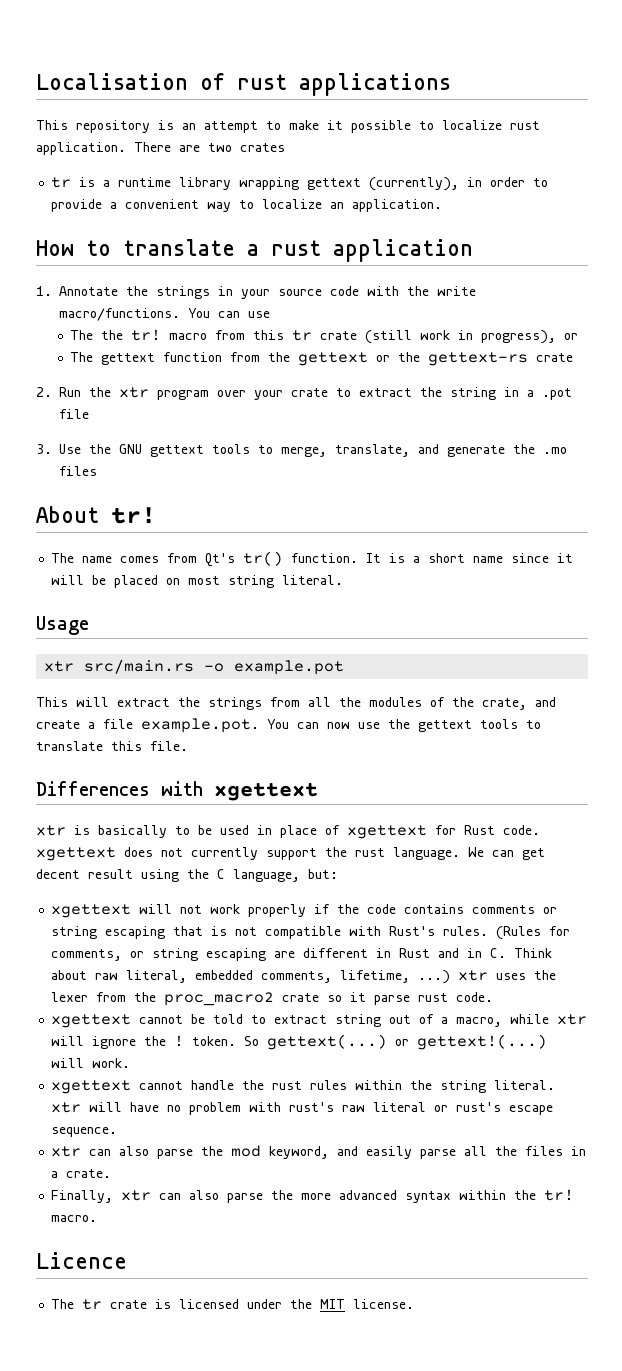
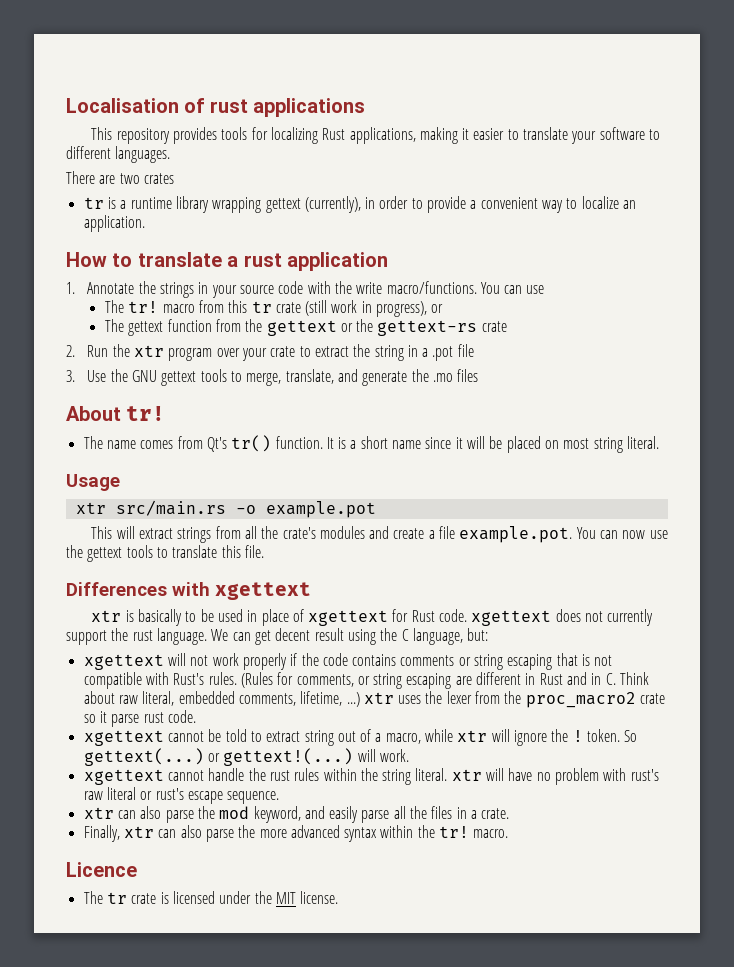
[158,120,540,133] [36,142,126,155] is an attempt to make it possible to localize rust application. -> [172,127,661,144] [66,146,171,163] provides tools for localizing Rust applications, making it easier to translate your software to different languages. //
[101,330,124,340] the -> (124, 306) none
[178,697,200,707] the -> (173, 533) none
[369,697,527,710] modules of the crate, -> [282,526,365,539] crate's modules

